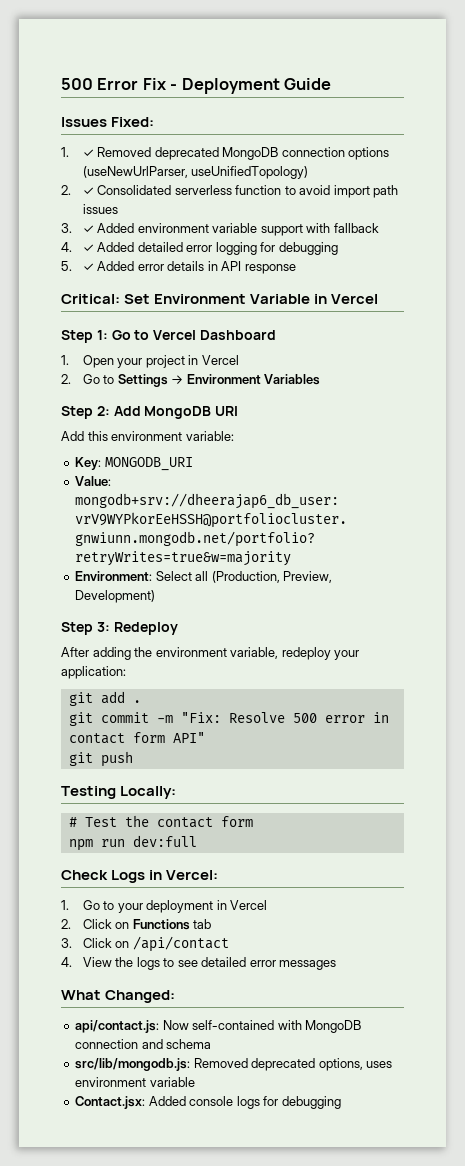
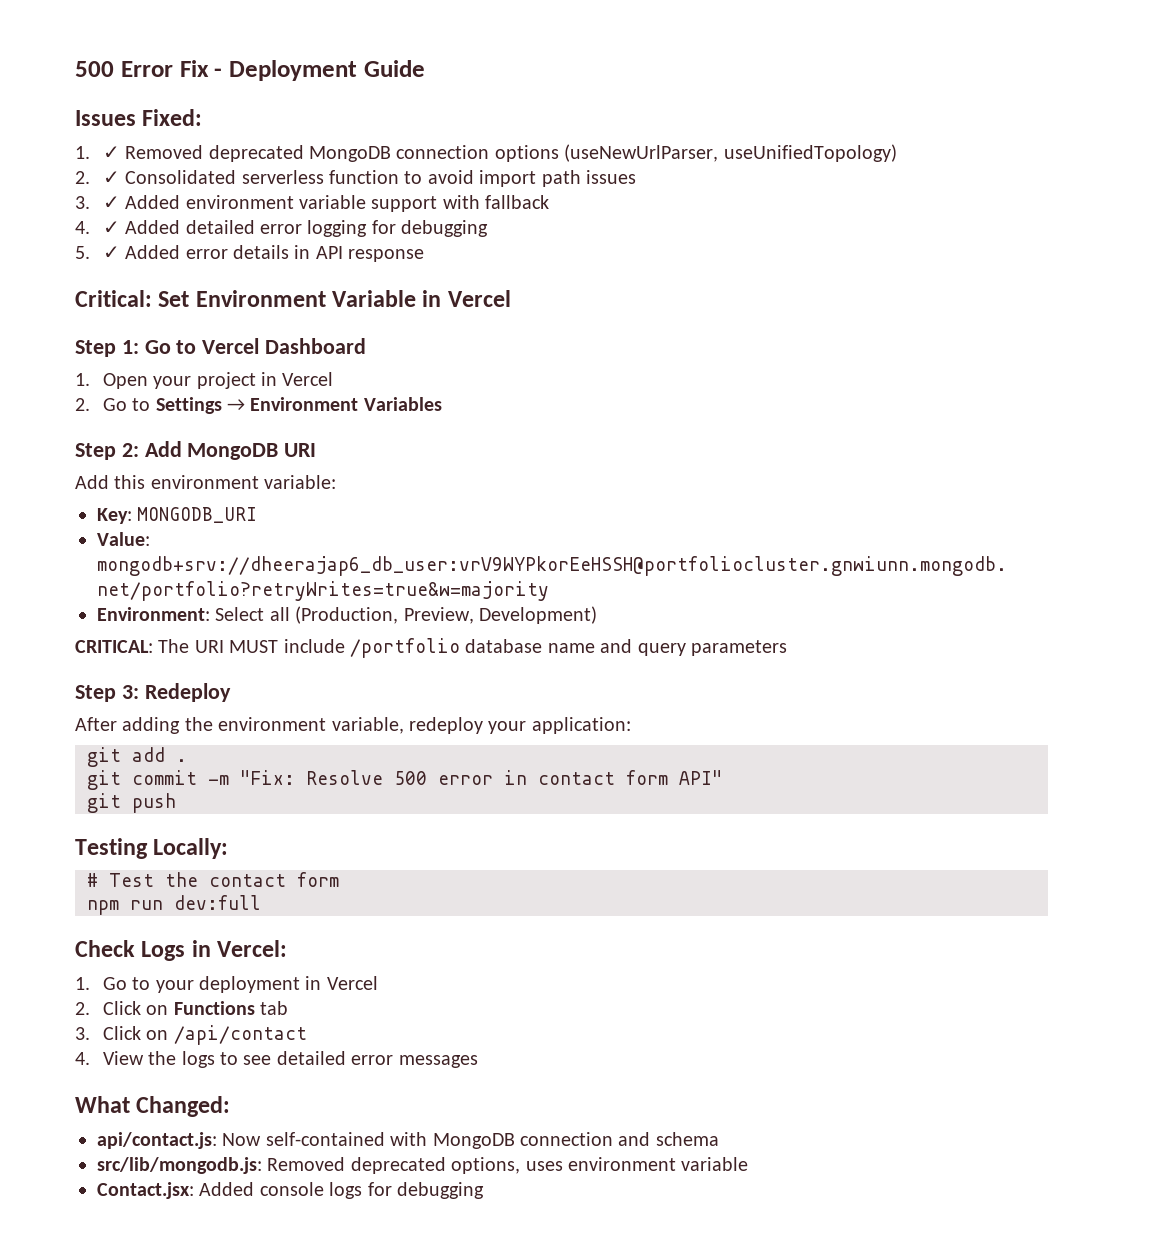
(156, 596) none -> [75,638,787,658] // CRITICAL: The URI MUST include /portfolio database name and query parameters

